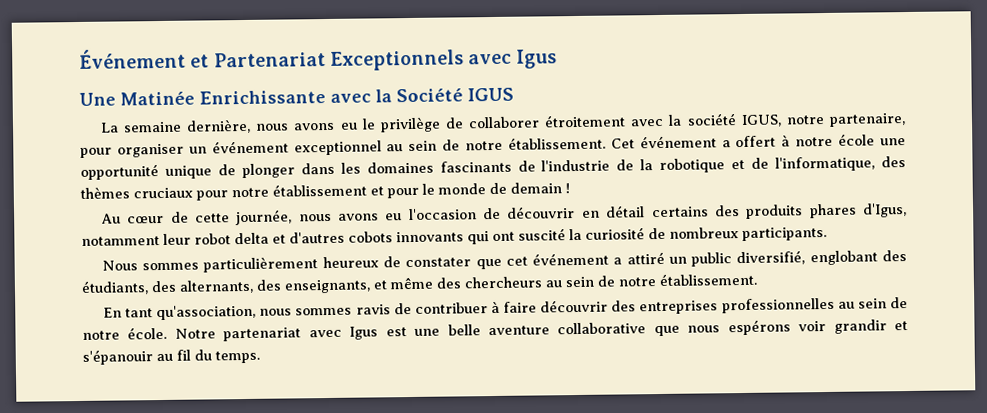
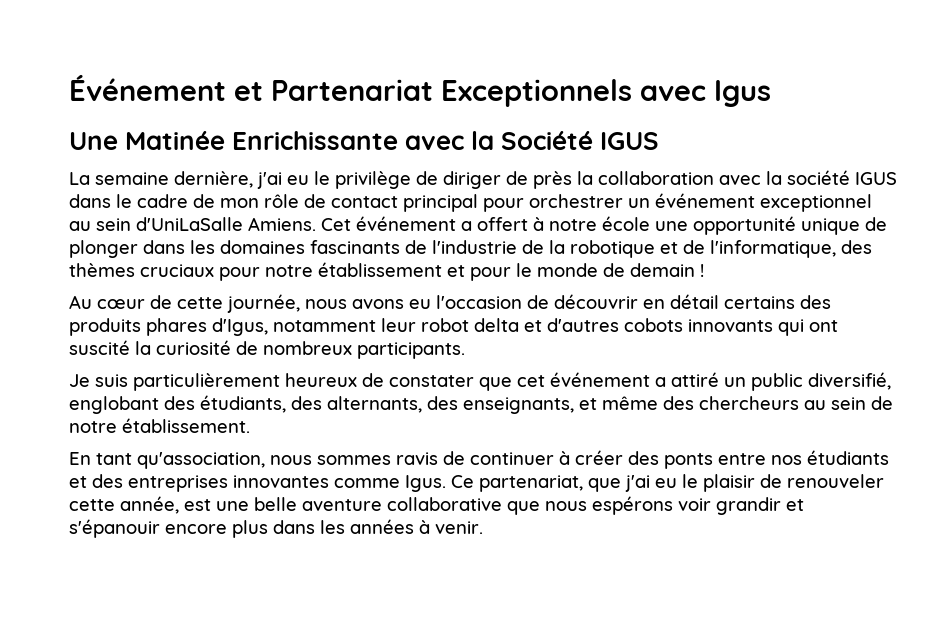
[255,122,336,131] nous avons -> [257,172,282,189] j'ai
[468,113,906,129] [80,143,184,158] collaborer étroitement avec la société IGUS, notre partenaire, pour organiser -> [443,170,897,189] [69,194,623,212] diriger de près la collaboration avec la société IGUS dans le cadre de mon rôle de contact principal pour orchestrer
[442,136,606,151] de notre établissement. -> [136,217,316,231] d'UniLaSalle Amiens.
[101,260,200,271] Nous sommes -> [69,374,128,387] Je suis
[414,297,908,315] [82,326,379,342] contribuer à faire découvrir des entreprises professionnelles au sein de notre école. Notre partenariat avec Igus -> [470,450,889,469] [69,474,884,492] [69,496,179,514] continuer à créer des ponts entre nos étudiants et des entreprises innovantes comme Igus. Ce partenariat, que j'ai eu le plaisir de renouveler cette année,
[156,349,260,364] au fil du temps. -> [165,519,483,538] encore plus dans les années à venir.

